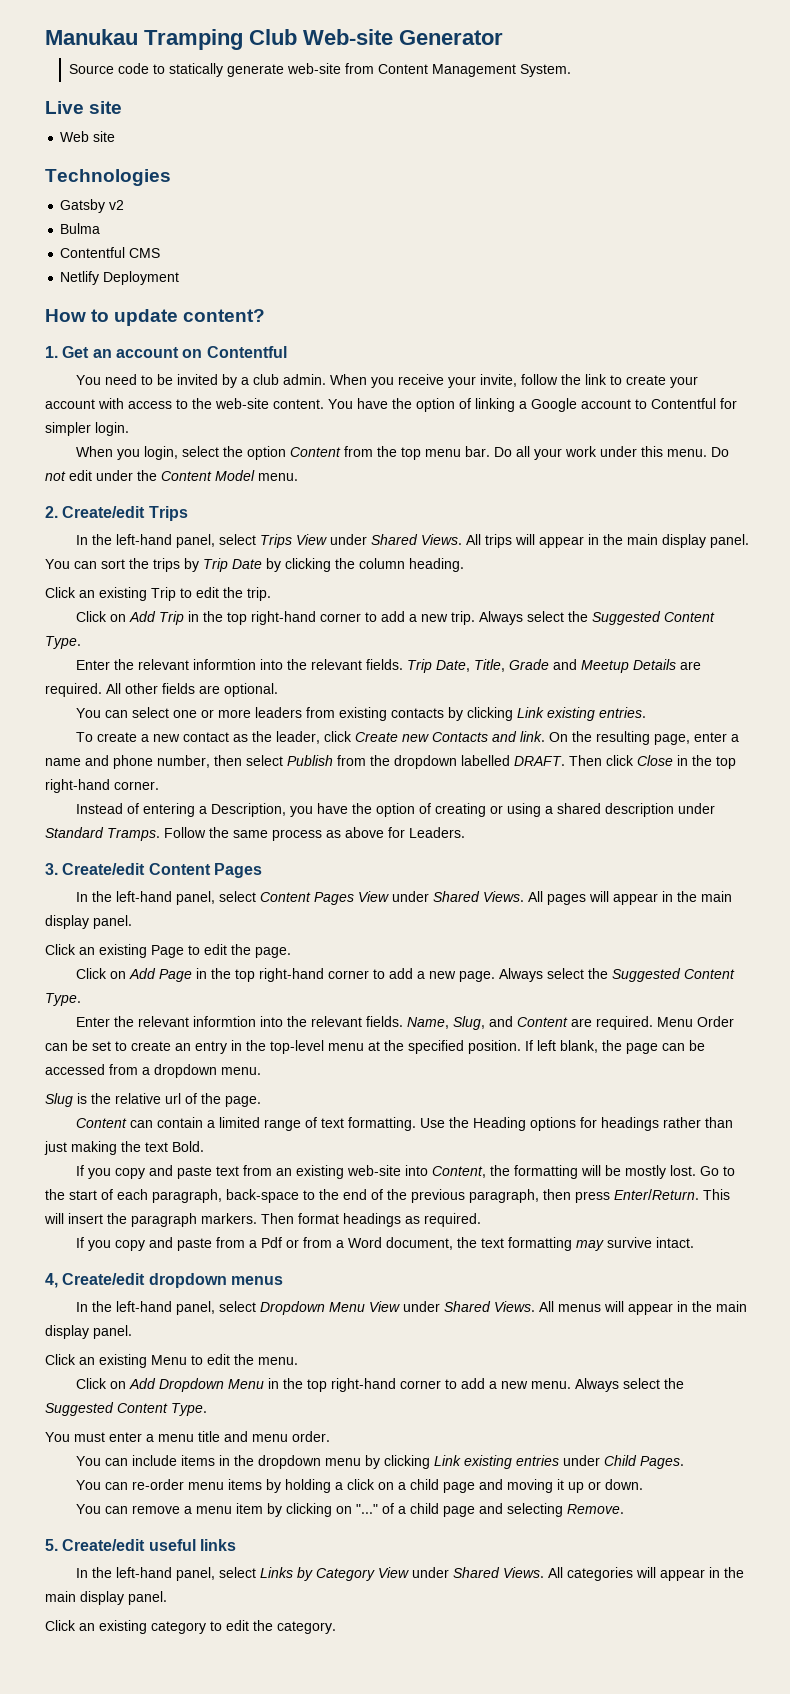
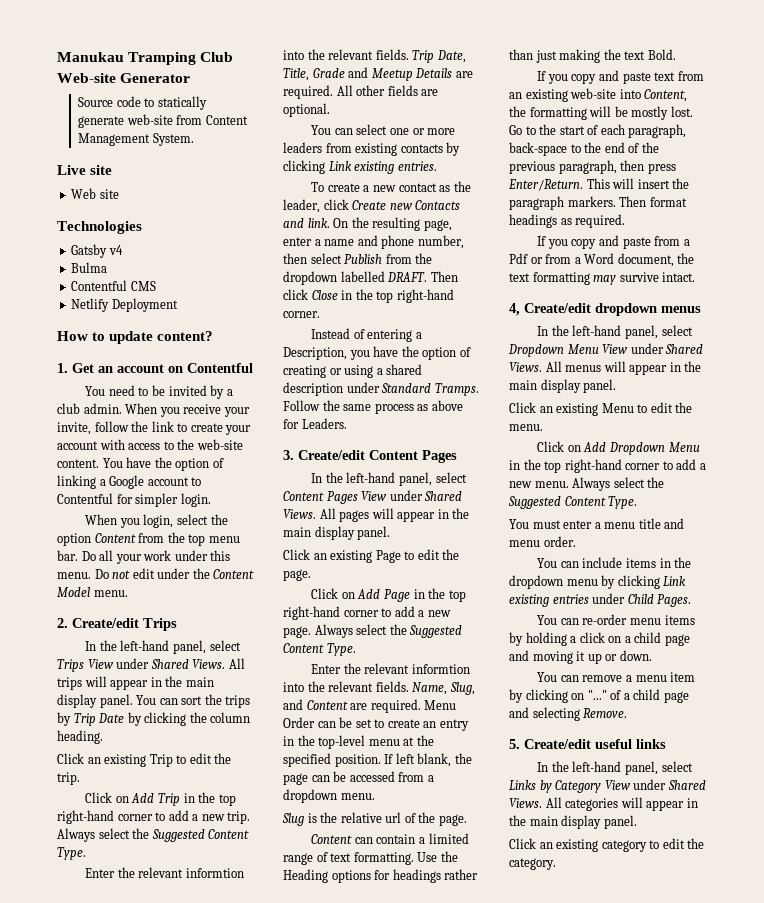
[109,200,125,210] v2 -> [108,245,123,255] v4

